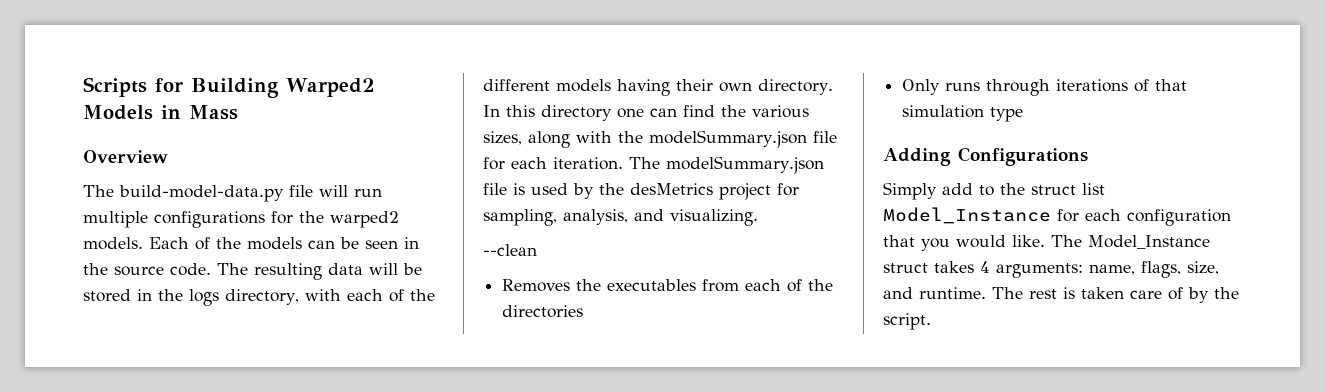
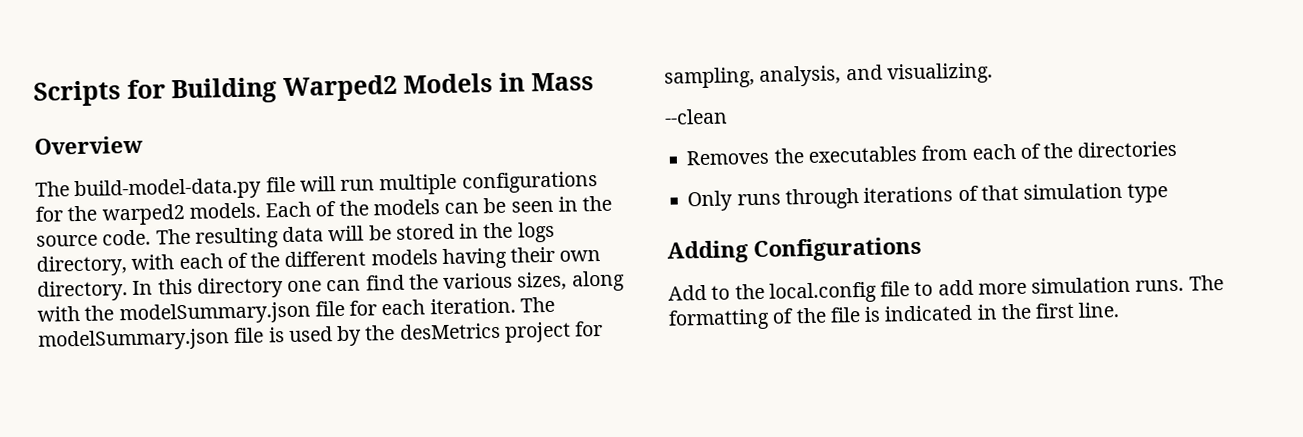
[883,182,1105,200] [883,207,1231,226] [883,235,1210,251] [883,261,1219,278] [883,287,1239,303] [883,313,931,330] Simply add to the struct list Model_Instance for each configuration that you would like. The Model_Instance struct takes 4 arguments: name, flags, size, and runtime. The rest is taken care of by the script. -> [668,275,1224,304] [668,302,1120,331] Add to the local.config file to add more simulation runs. The formatting of the file is indicated in the first line.

